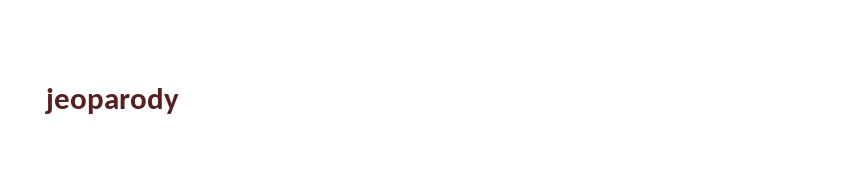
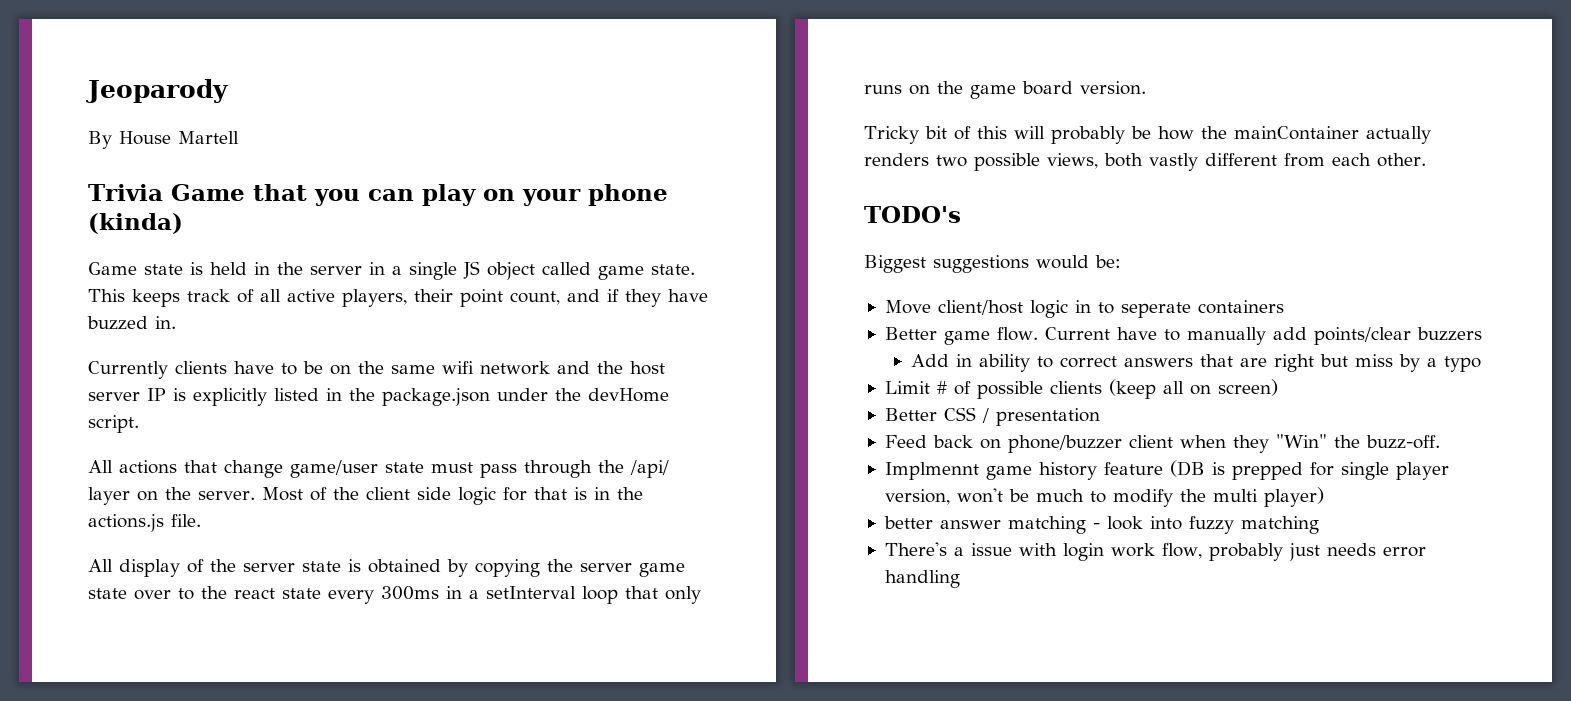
[45,88,179,114] jeoparody -> [86,79,229,103] [88,131,239,149] [88,184,668,206] [88,213,183,234] [88,261,695,280] [88,289,708,307] [87,316,176,330] [88,361,665,379] [88,388,669,406] [88,415,139,433] [88,460,669,478] [88,487,643,505] [88,514,201,532] [88,559,685,577] [88,586,701,604] [864,81,1146,99] [864,126,1431,144] [864,153,1426,171] [864,206,961,223] [864,255,1121,273] [884,300,1284,318] [884,327,1482,345] [911,354,1482,372] [884,379,1278,399] [884,407,1100,426] [884,434,1440,453] [884,460,1449,480] [884,487,1324,507] [883,516,1319,534] [884,542,1426,561] [884,570,960,588] Jeoparody // By House Martell // Trivia Game that you can play on your phone (kinda) // Game state is held in the server in a single JS object called game state. This keeps track of all active players, their point count, and if they have buzzed in. // Currently clients have to be on the same wifi network and the host server IP is explicitly listed in the package.json under the devHome script. // All actions that change game/user state must pass through the /api/ layer on the server. Most of the client side logic for that is in the actions.js file. // All display of the server state is obtained by copying the server game state over to the react state every 300ms in a setInterval loop that only runs on the game board version. // Tricky bit of this will probably be how the mainContainer actually renders two possible views, both vastly different from each other. // TODO's // Biggest suggestions would be: // Move client/host logic in to seperate containers // Better game flow. Current have to manually add points/clear buzzers // Add in ability to correct answers that are right but miss by a typo // Limit # of possible clients (keep all on screen) // Better CSS / presentation // Feed back on phone/buzzer client when they "Win" the buzz-off. // Implmennt game history feature (DB is prepped for single player version, won't be much to modify the multi player) // better answer matching - look into fuzzy matching // There's a issue with login work flow, probably just needs error handling

